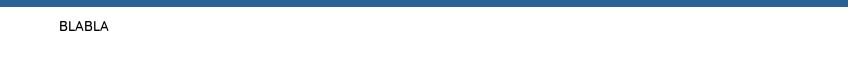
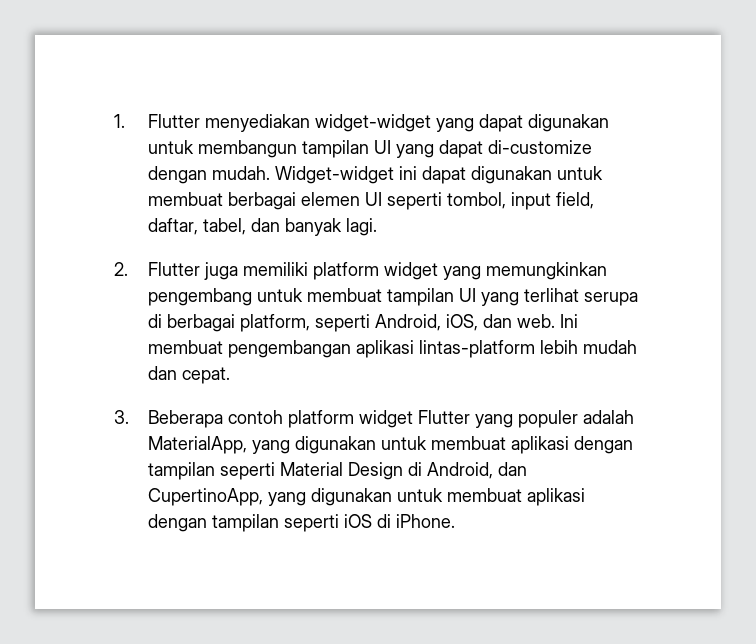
[59,20,109,31] BLABLA -> [114,114,610,132] [148,140,593,158] [148,166,604,184] [148,192,595,210] [148,218,378,236] [114,262,608,280] [148,288,639,306] [148,314,579,332] [148,340,638,358] [148,366,231,384] [114,410,635,428] [148,436,634,454] [148,462,528,480] [148,488,586,506] [148,514,456,532] 1. Flutter menyediakan widget-widget yang dapat digunakan untuk membangun tampilan UI yang dapat di-customize dengan mudah. Widget-widget ini dapat digunakan untuk membuat berbagai elemen UI seperti tombol, input field, daftar, tabel, dan banyak lagi. // 2. Flutter juga memiliki platform widget yang memungkinkan pengembang untuk membuat tampilan UI yang terlihat serupa di berbagai platform, seperti Android, iOS, dan web. Ini membuat pengembangan aplikasi lintas-platform lebih mudah dan cepat. // 3. Beberapa contoh platform widget Flutter yang populer adalah MaterialApp, yang digunakan untuk membuat aplikasi dengan tampilan seperti Material Design di Android, dan CupertinoApp, yang digunakan untuk membuat aplikasi dengan tampilan seperti iOS di iPhone.

